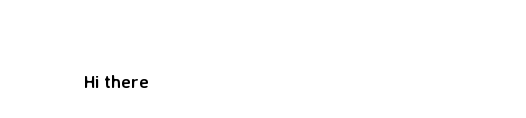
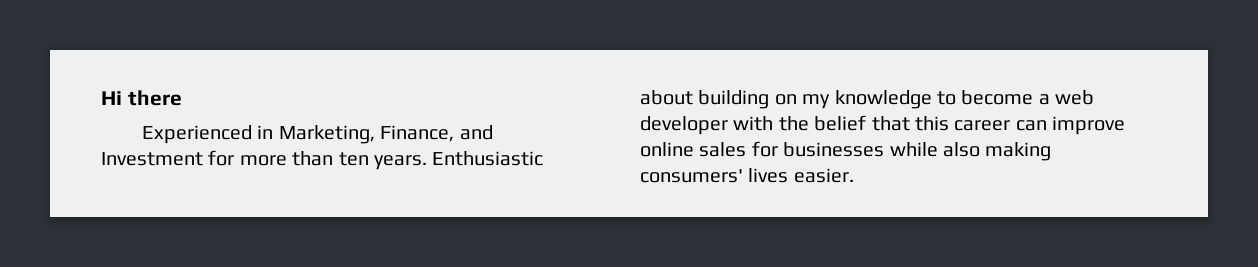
(149, 81) none -> [141,125,493,144] [101,150,544,170] [640,90,1095,109] [640,115,1126,135] [640,141,1052,161] [640,168,854,183] // Experienced in Marketing, Finance, and Investment for more than ten years. Enthusiastic about building on my knowledge to become a web developer with the belief that this career can improve online sales for businesses while also making consumers' lives easier.

